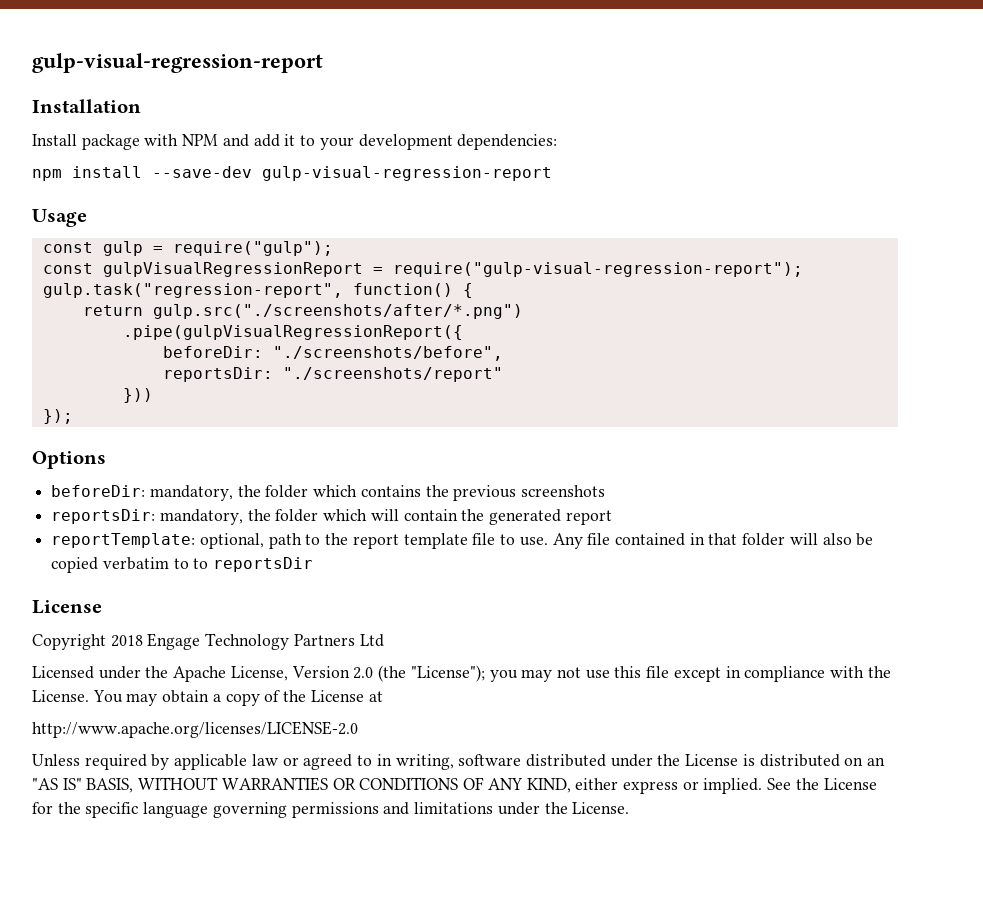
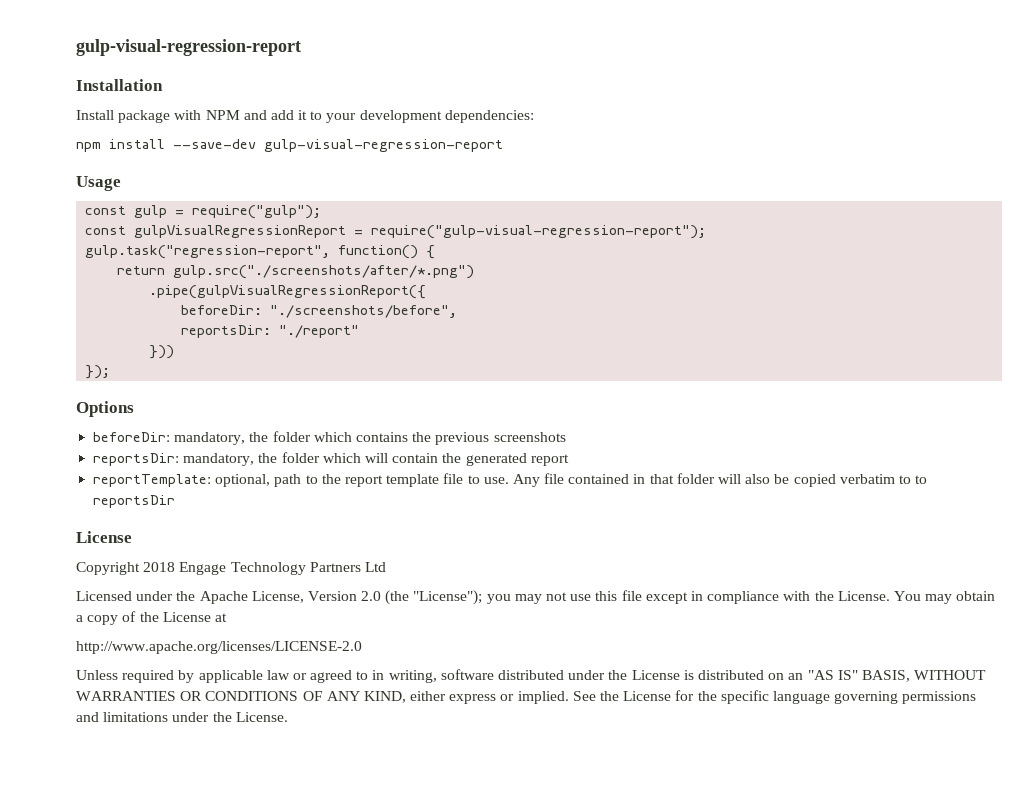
[282,367,503,382] "./screenshots/report" -> [279,325,360,338] "./report"

